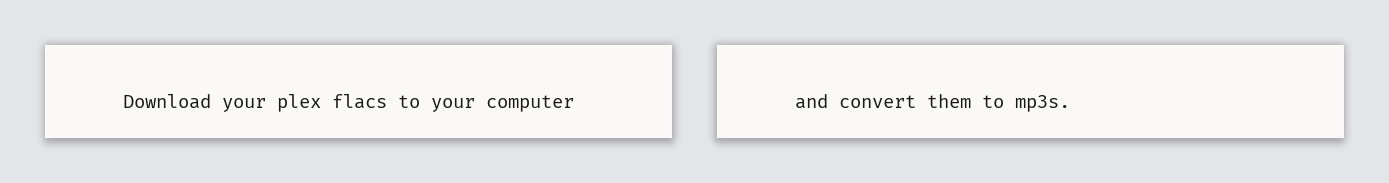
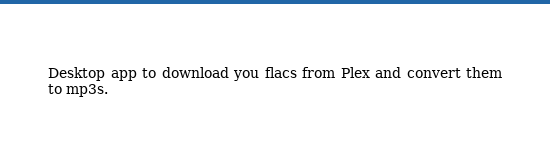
[123,94,574,112] Download your plex flacs to your computer -> [48,67,370,81] Desktop app to download you flacs from Plex

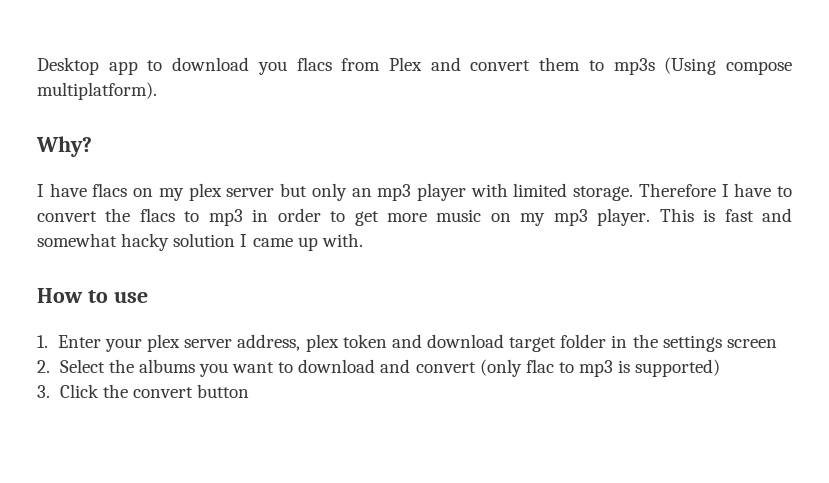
[66,84,108,97] mp3s. -> [613,57,792,75] [37,82,157,100] [36,136,92,157] [37,183,792,201] [37,208,793,226] [37,233,363,251] [37,288,148,303] [37,334,777,352] [37,359,721,377] [37,384,249,398] mp3s (Using compose multiplatform). // Why? // I have flacs on my plex server but only an mp3 player with limited storage. Therefore I have to convert the flacs to mp3 in order to get more music on my mp3 player. This is fast and somewhat hacky solution I came up with. // How to use // 1. Enter your plex server address, plex token and download target folder in the settings screen // 2. Select the albums you want to download and convert (only flac to mp3 is supported) // 3. Click the convert button

